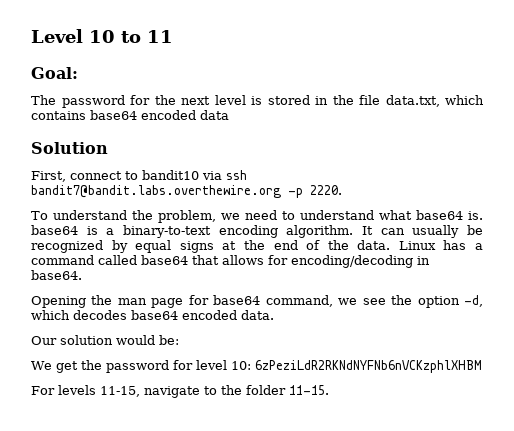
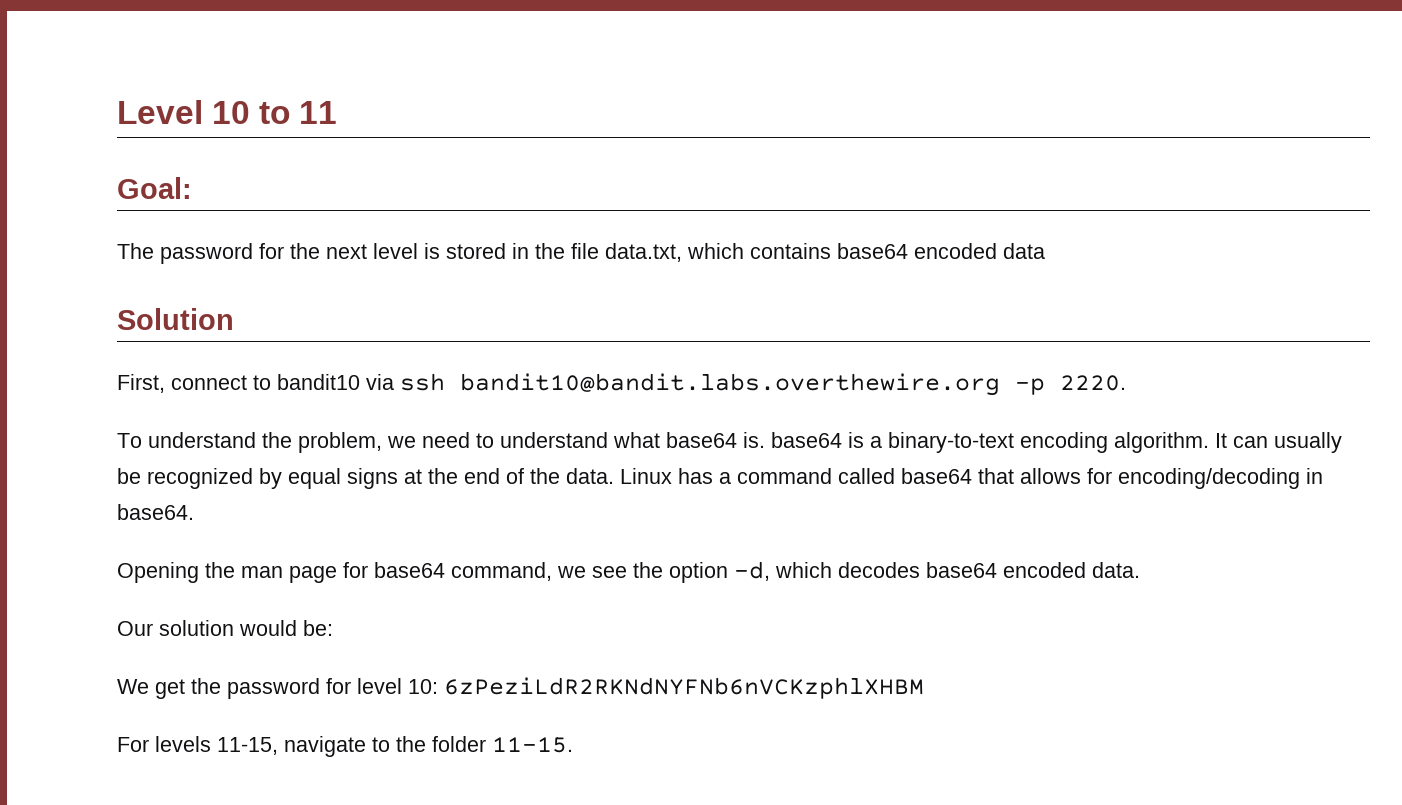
[31,185,281,198] bandit7@bandit.labs.overthewire.org -> [460,373,1000,396] bandit10@bandit.labs.overthewire.org

